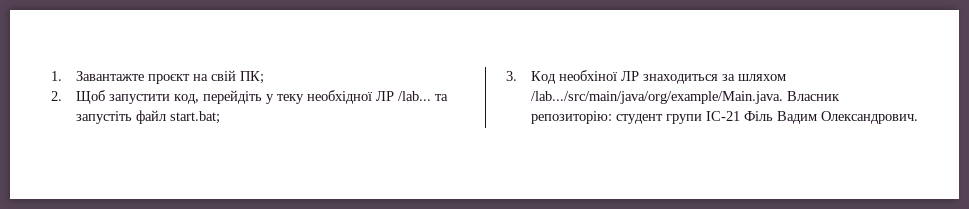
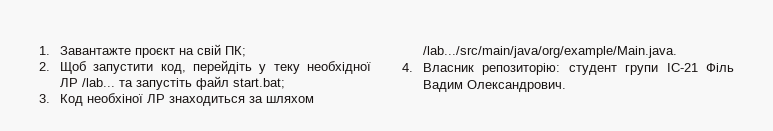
(783, 97) none -> [402,63,413,72] // 4.

